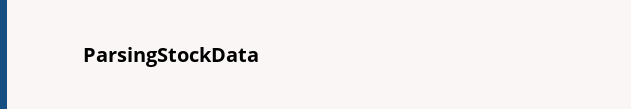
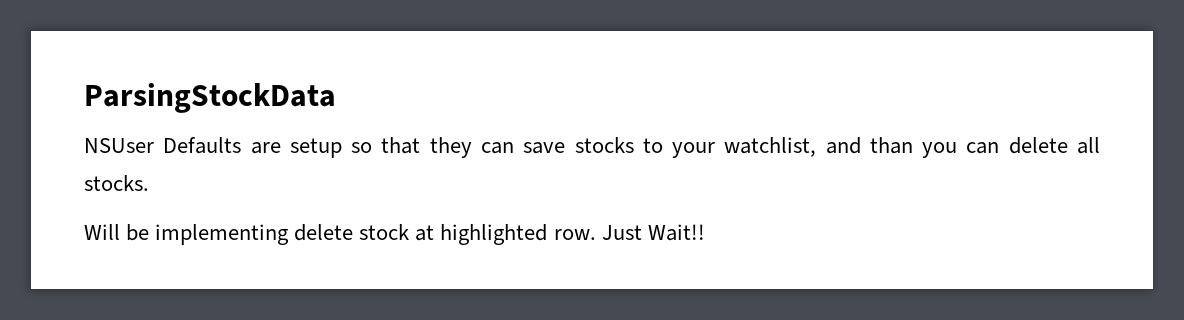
(259, 57) none -> [84,137,1101,158] [84,175,149,191] [84,224,705,245] // NSUser Defaults are setup so that they can save stocks to your watchlist, and than you can delete all stocks. // Will be implementing delete stock at highlighted row. Just Wait!!

